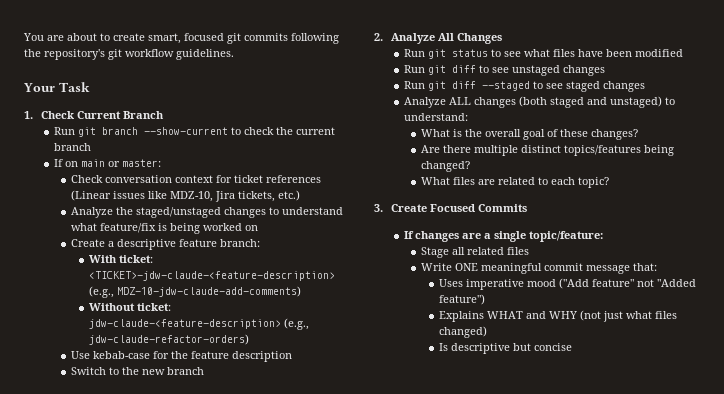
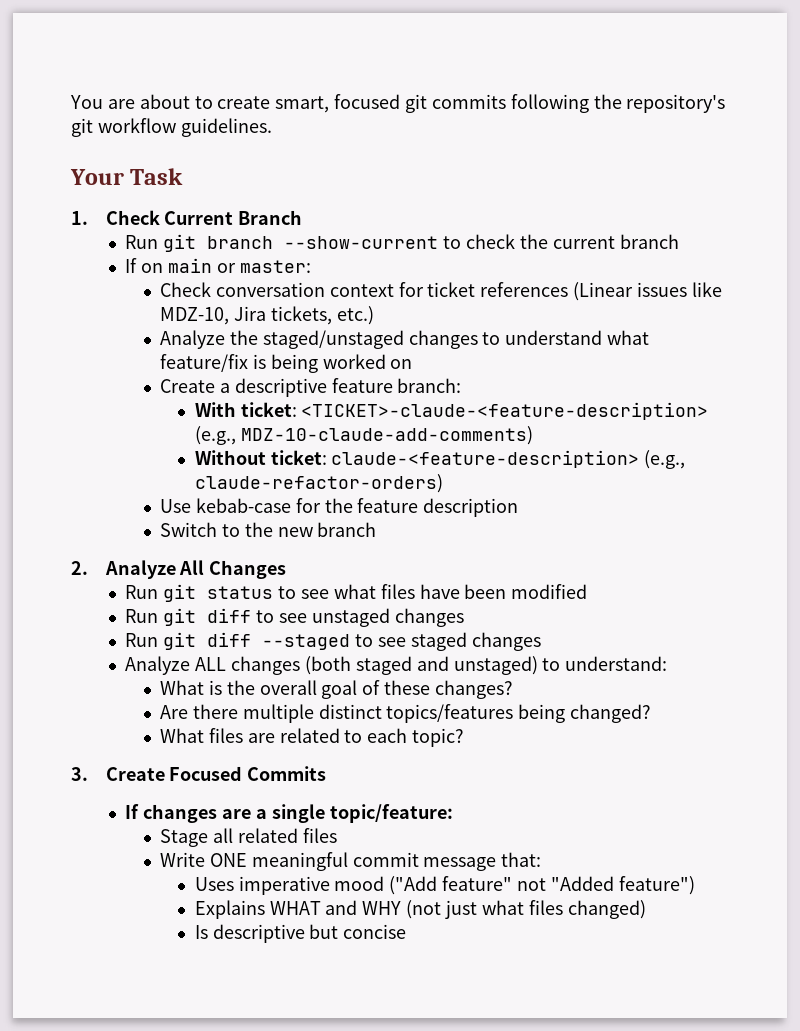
[88,271,335,281] [88,286,301,298] <TICKET>-jdw-claude-<feature-description> (e.g., MDZ-10-jdw-claude-add-comments) -> [301,402,709,420] [194,426,533,445] <TICKET>-claude-<feature-description> (e.g., MDZ-10-claude-add-comments)
[88,318,309,330] [88,334,249,345] jdw-claude-<feature-description> (e.g., jdw-claude-refactor-orders) -> [331,450,686,469] [194,474,443,493] claude-<feature-description> (e.g., claude-refactor-orders)

